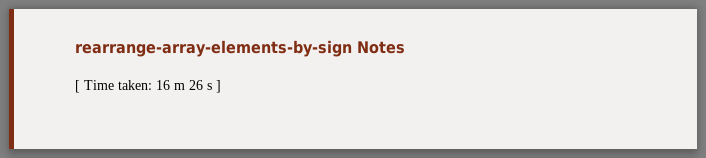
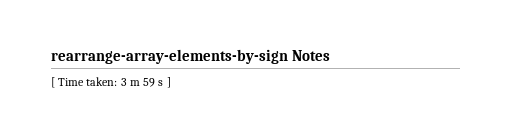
[156,80,203,90] 16 m 26 -> [120,78,156,87] 3 m 59

